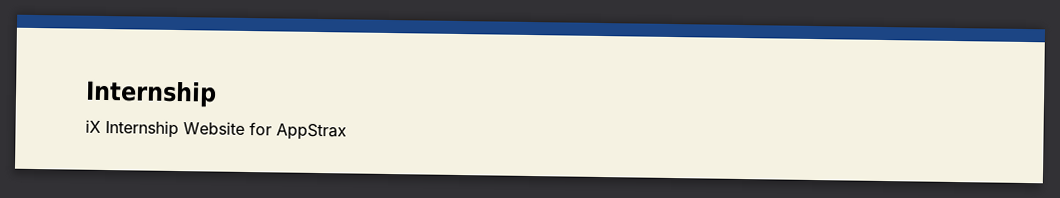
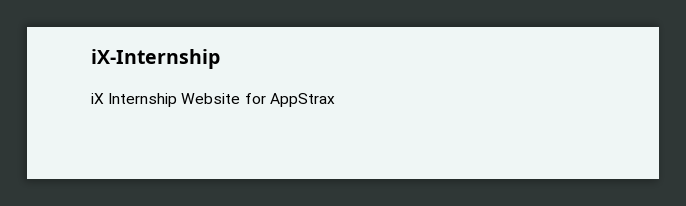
[85,80,217,108] Internship -> [91,49,220,69] iX-Internship

